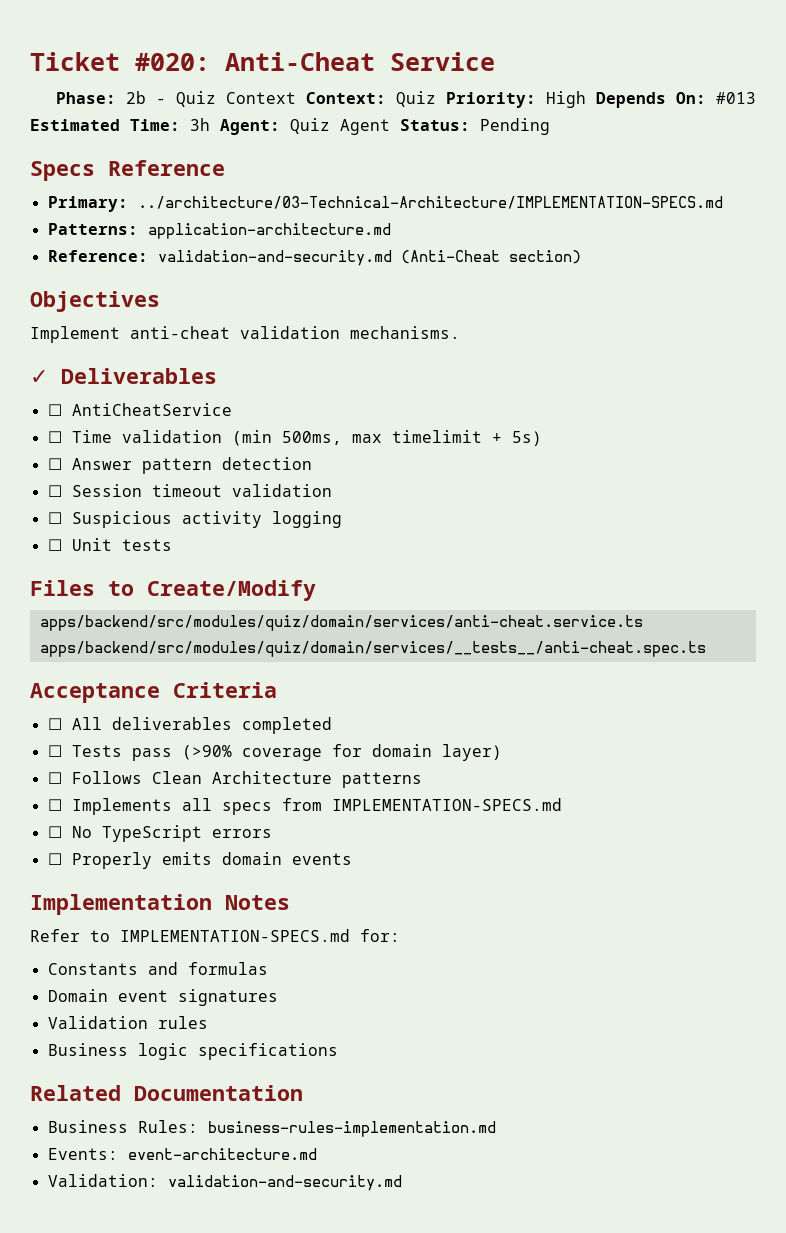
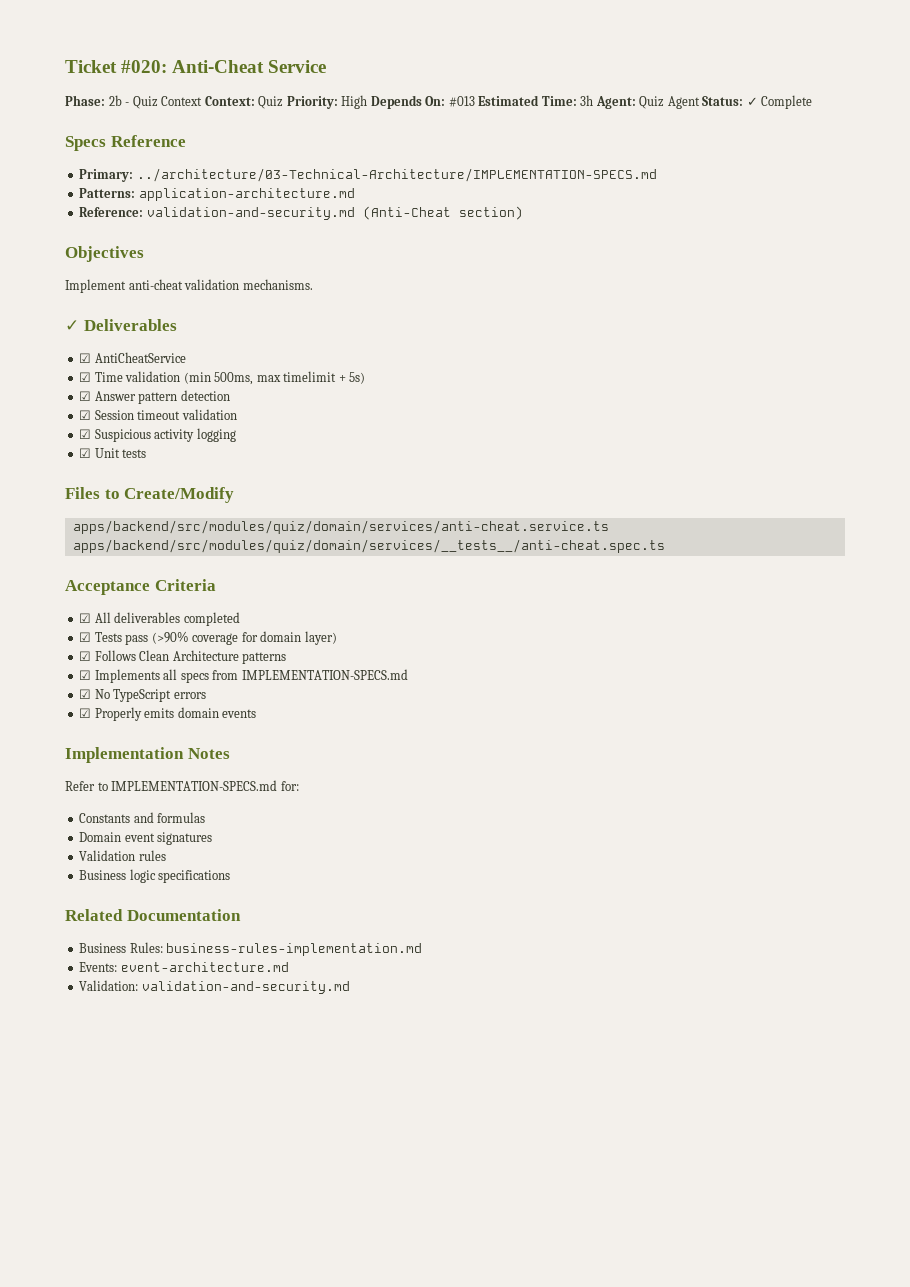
[480,118,550,135] Pending -> [746,95,813,109] ✓ Complete
[47,404,62,416] ☐ -> [79,353,92,363] ☑
[47,431,62,443] ☐ -> [79,372,92,382] ☑
[47,458,62,470] ☐ -> [79,391,92,401] ☑
[47,485,62,497] ☐ -> [79,410,92,420] ☑
[47,512,62,524] ☐ -> [79,429,92,439] ☑
[47,539,62,551] ☐ -> [79,448,92,458] ☑
[47,718,62,730] ☐ -> [79,613,92,623] ☑
[47,745,62,757] ☐ -> [79,632,92,642] ☑
[47,772,62,784] ☐ -> [79,651,92,661] ☑
[47,799,62,811] ☐ -> [79,670,92,680] ☑
[47,826,62,838] ☐ -> [79,689,92,699] ☑
[47,853,62,865] ☐ -> [79,708,92,718] ☑

